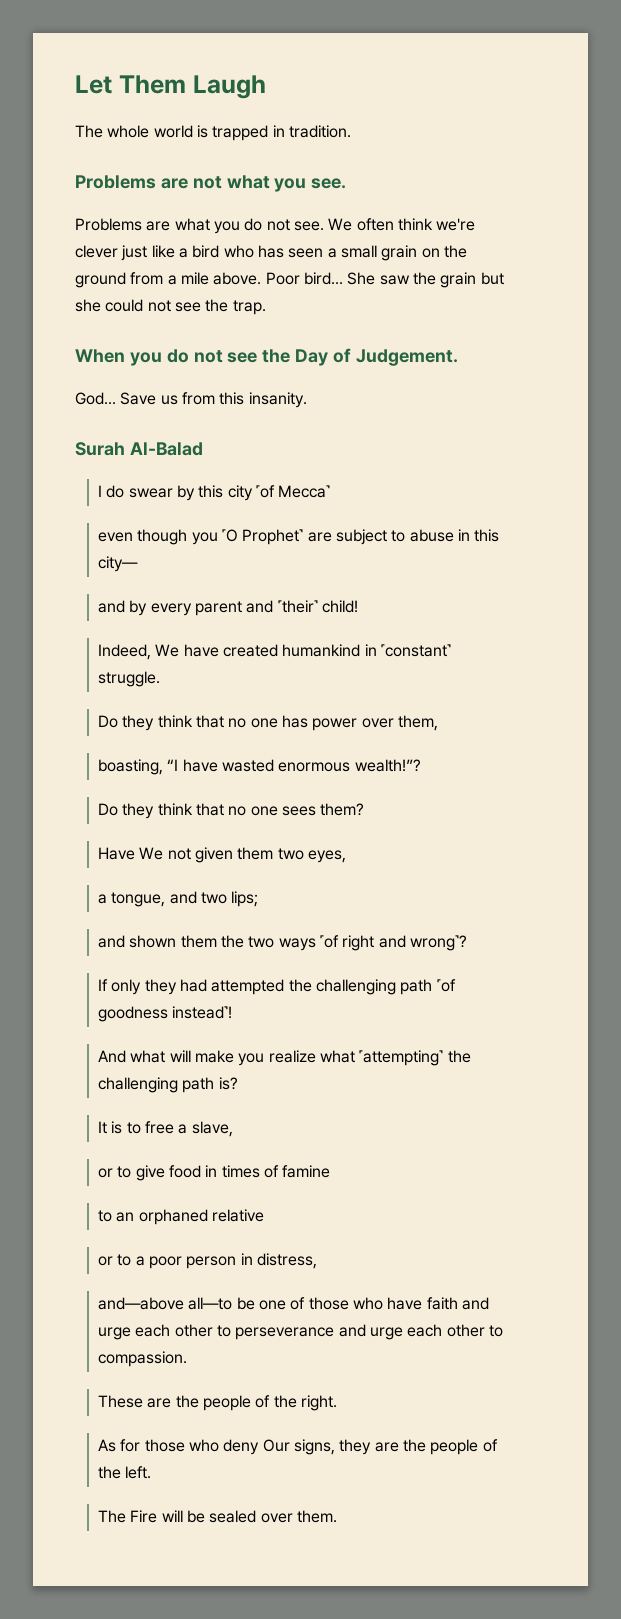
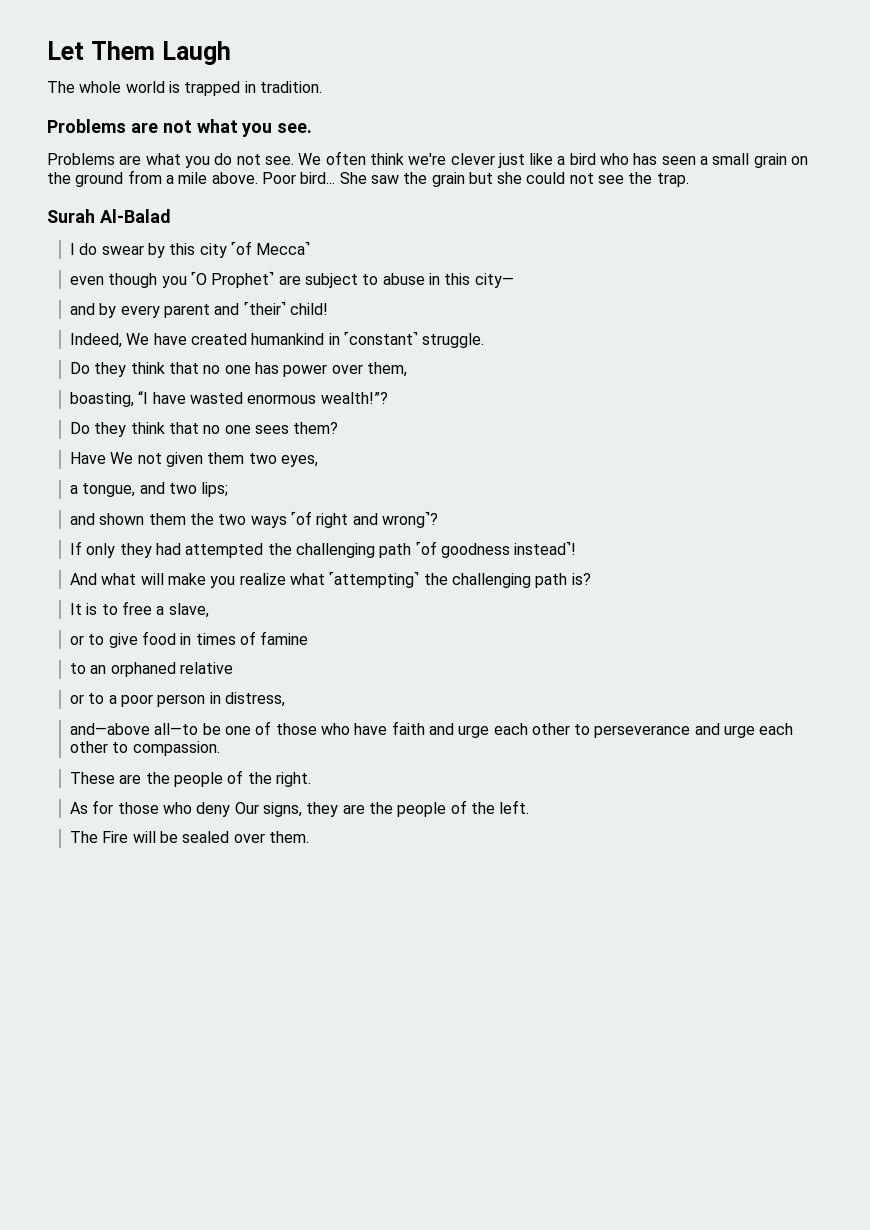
[75,348,458,366] [75,392,307,408] // When you do not see the Day of Judgement. // God... Save us from this insanity. -> (689, 180) none

